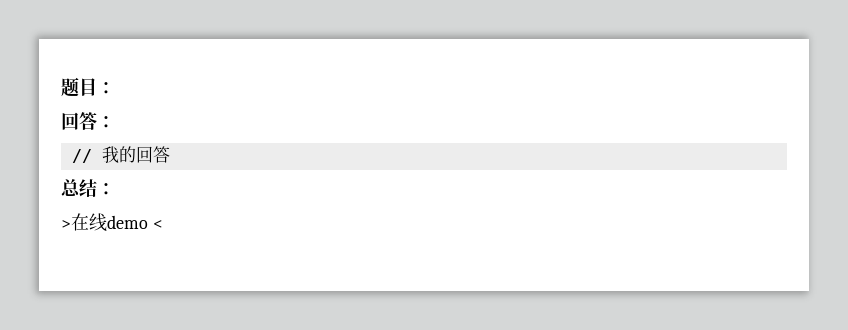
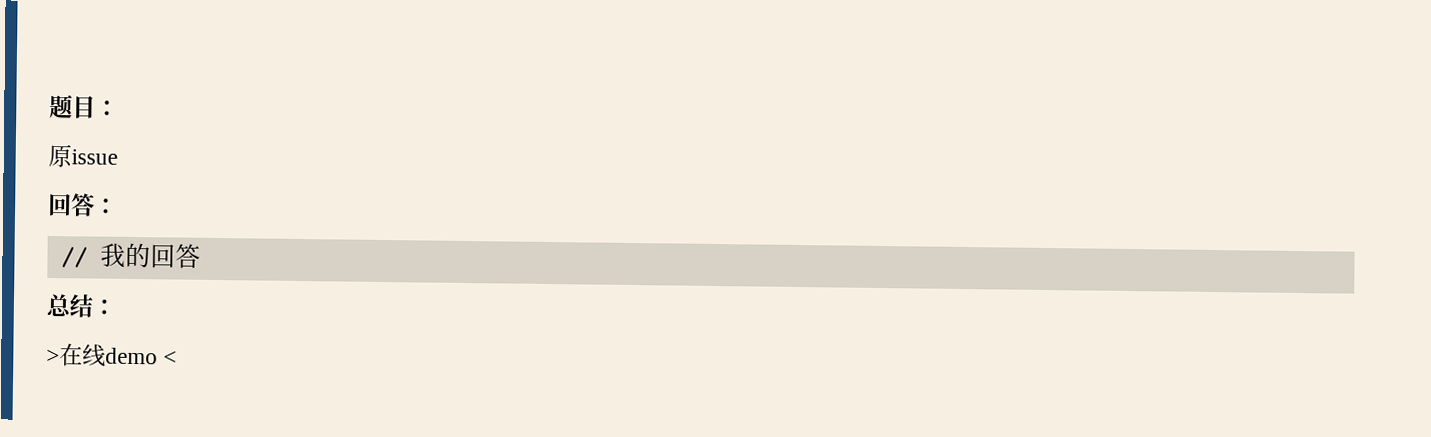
(115, 88) none -> [48,143,118,168] // 原issue

